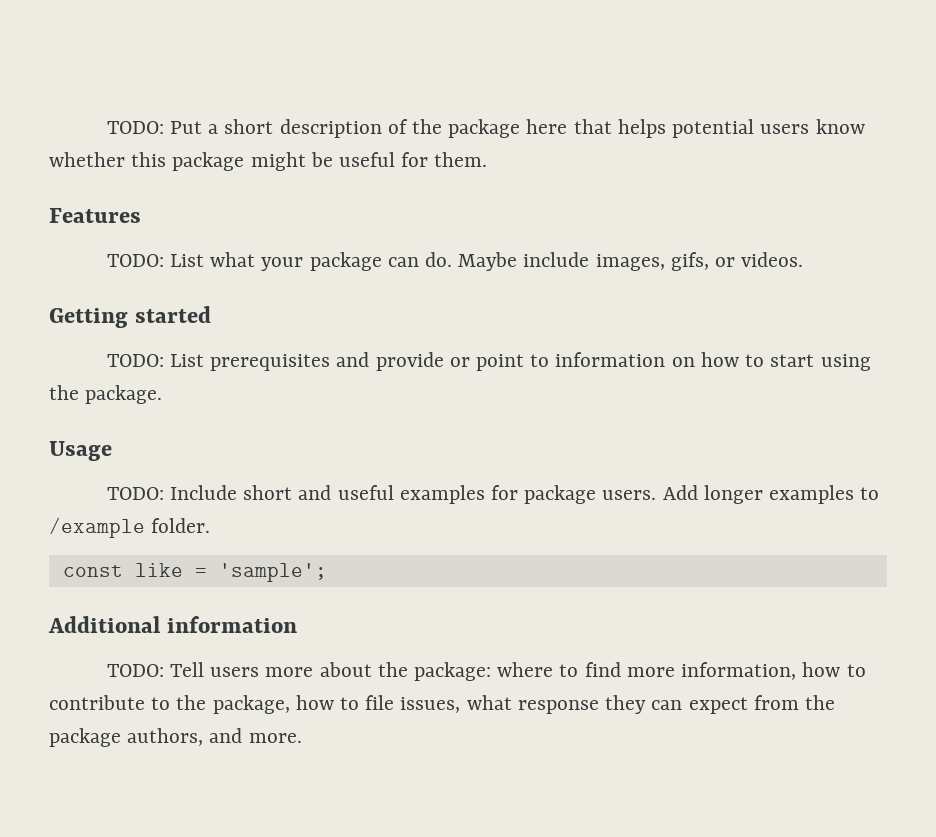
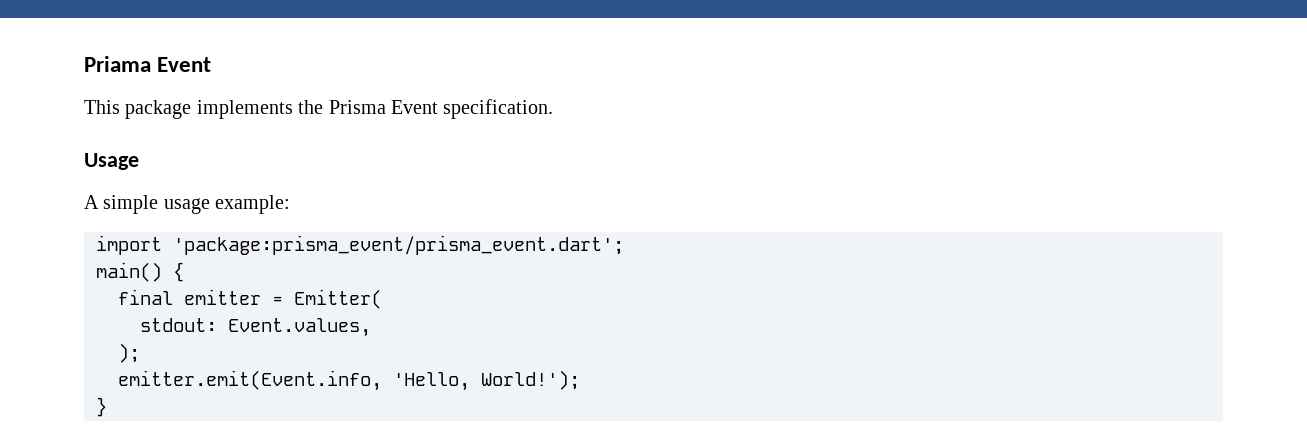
[106,119,865,138] [49,152,488,171] [49,208,141,223] [106,252,804,271] [49,306,211,328] [106,352,871,371] [49,385,163,404] [49,441,112,461] [106,485,880,504] [49,517,211,538] [62,563,327,582] [48,616,297,633] [106,662,866,681] [49,695,835,714] [49,728,302,747] TODO: Put a short description of the package here that helps potential users know whether this package might be useful for them. // Features // TODO: List what your package can do. Maybe include images, gifs, or videos. // Getting started // TODO: List prerequisites and provide or point to information on how to start using the package. // Usage // TODO: Include short and useful examples for package users. Add longer examples to /example folder. // const like = 'sample'; // Additional information // TODO: Tell users more about the package: where to find more information, how to contribute to the package, how to file issues, what response they can expect from the package authors, and more. -> [84,56,212,72] [84,99,554,119] [84,153,139,170] [84,195,291,214] [96,235,624,255] [96,262,184,282] [118,289,382,309] [140,318,371,337] [118,343,140,363] [118,370,580,391] [96,397,107,417] Priama Event // This package implements the Prisma Event specification. // Usage // A simple usage example: // import 'package:prisma_event/prisma_event.dart'; // main() { // final emitter = Emitter( // stdout: Event.values, // ); // emitter.emit(Event.info, 'Hello, World!'); // }

